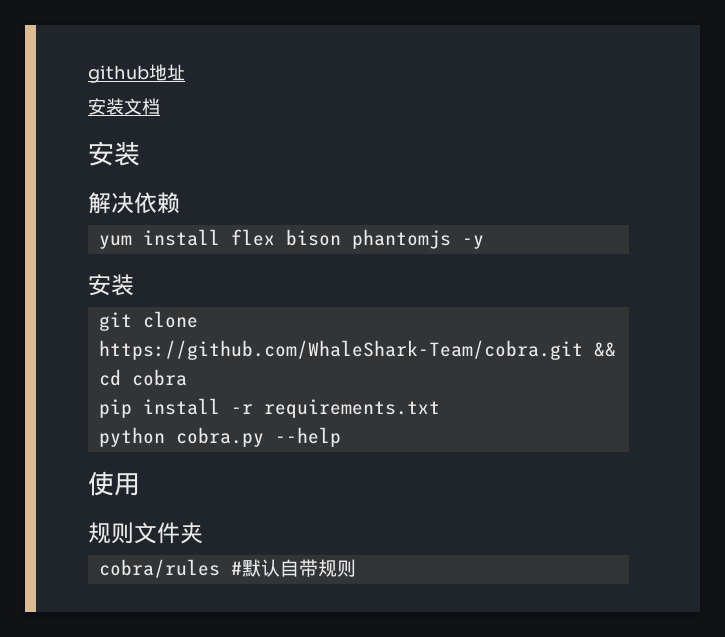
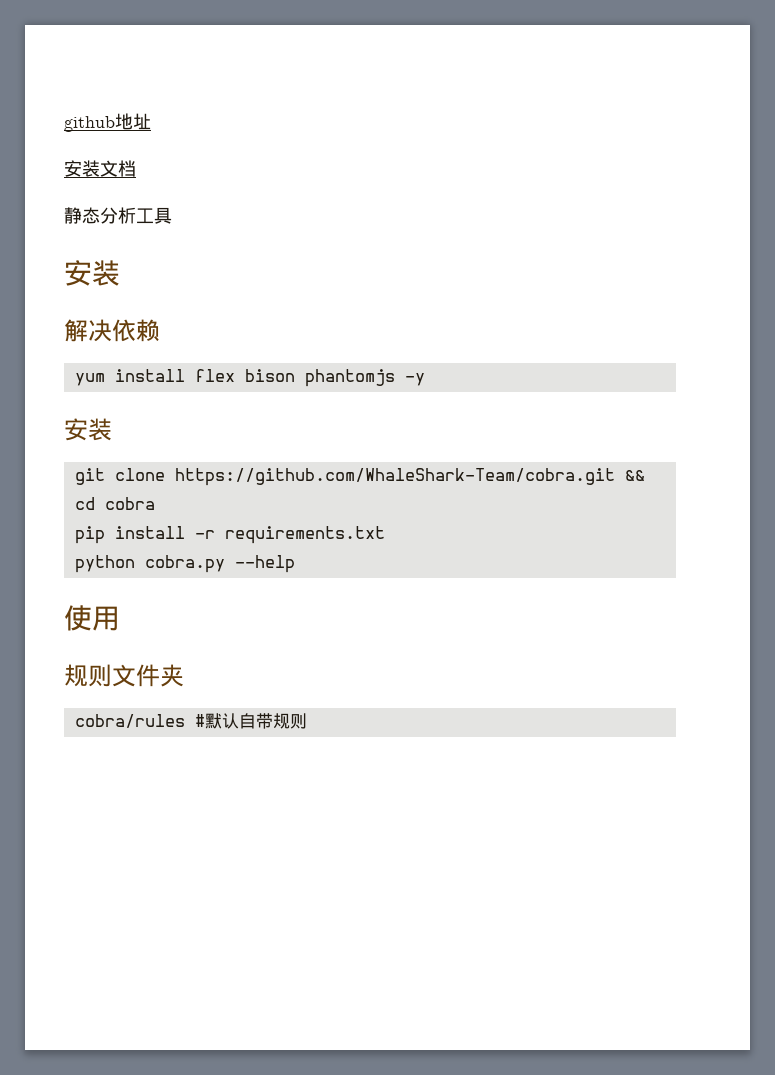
(160, 106) none -> [64,207,172,224] // 静态分析工具

